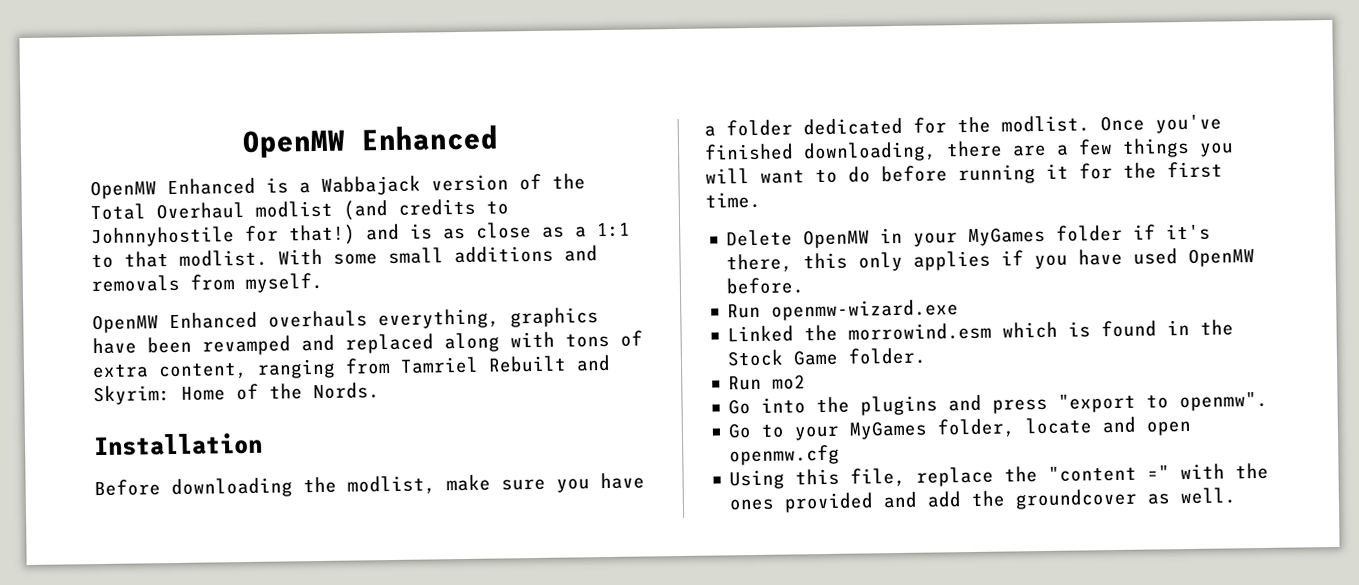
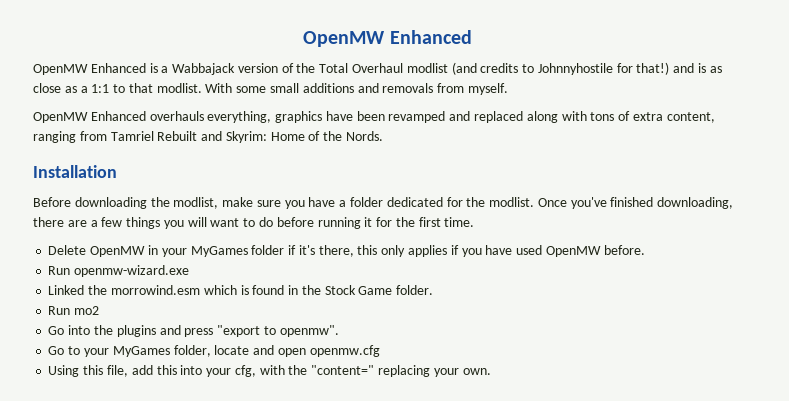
[916,462,1270,487] [729,487,1237,513] replace the "content =" with the ones provided and add the groundcover as well. -> [131,365,491,377] add this into your cfg, with the "content=" replacing your own.

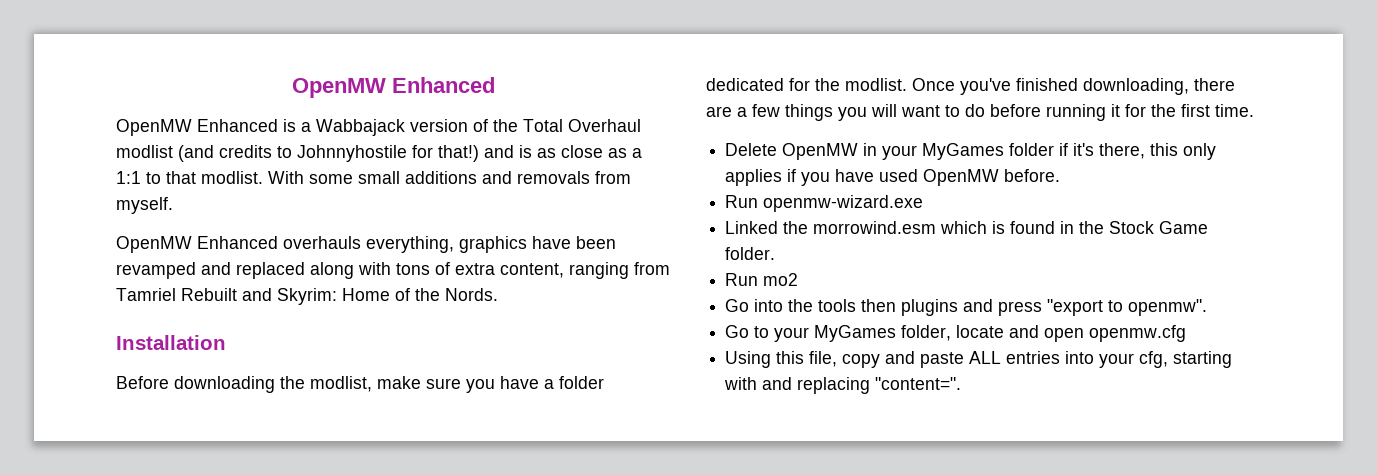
(113, 330) none -> [818,299,897,312] tools then
[131,365,491,377] add this into your cfg, with the "content=" replacing your own. -> [842,351,1233,368] [724,377,962,394] copy and paste ALL entries into your cfg, starting with and replacing "content=".

